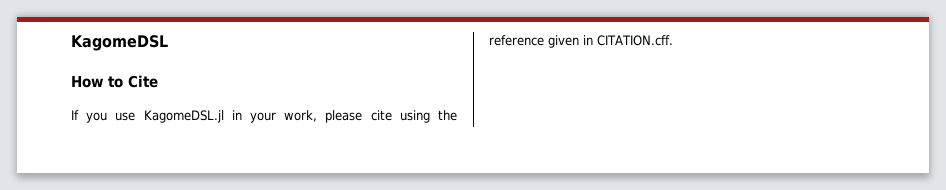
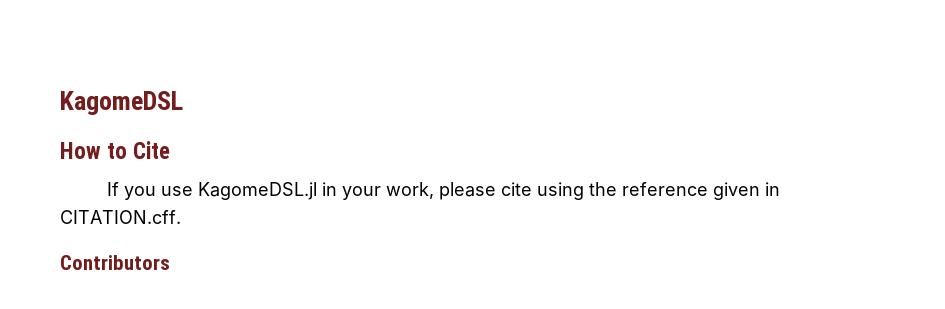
(673, 40) none -> [60,255,170,270] // Contributors

